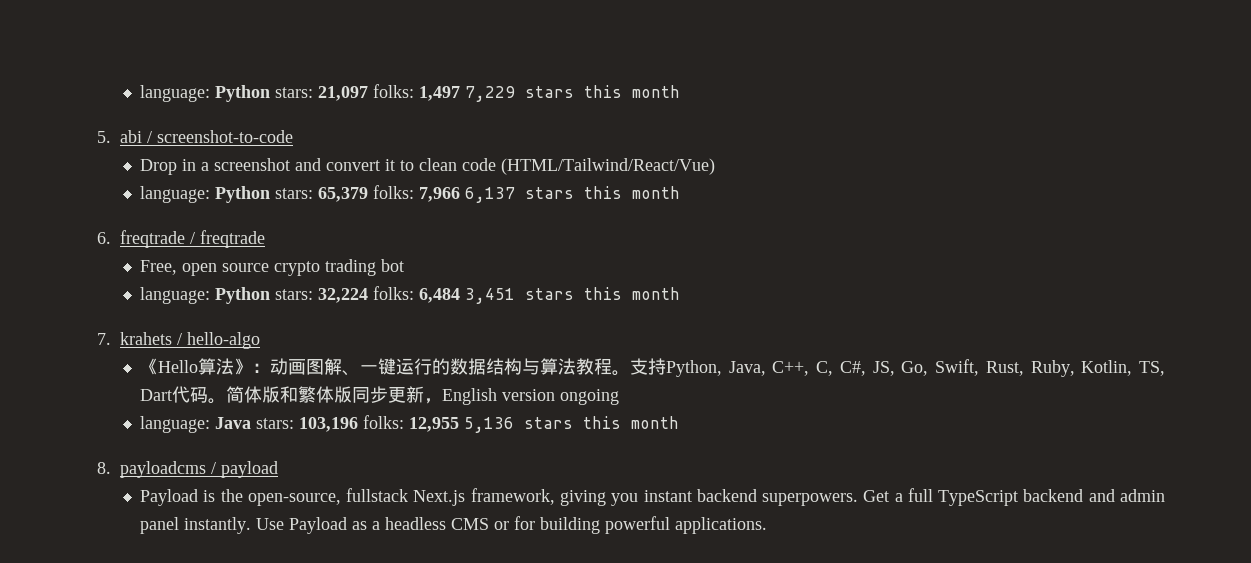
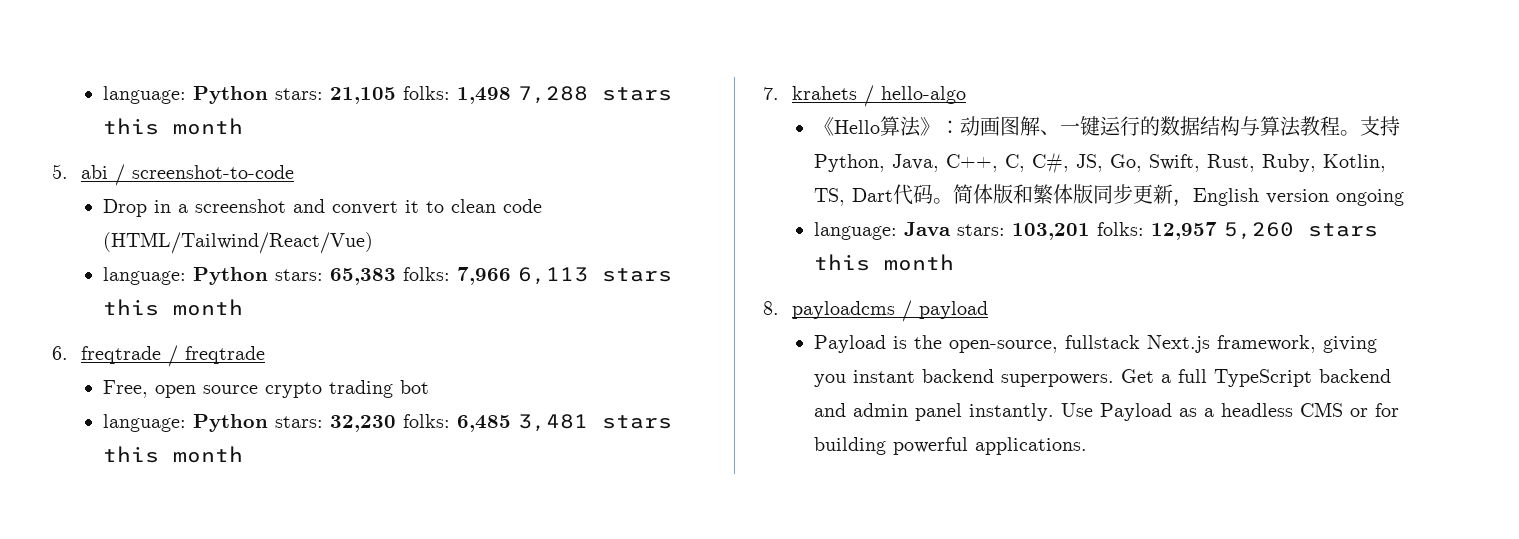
[139,84,515,102] language: Python stars: 21,097 folks: 1,497 7,229 -> [102,86,588,104] language: Python stars: 21,105 folks: 1,498 7,288
[317,187,368,202] 65,379 -> [329,268,396,285] 65,383
[464,187,515,203] 6,137 -> [517,267,588,285] 6,113
[317,286,515,304] 32,224 folks: 6,484 3,451 -> [329,414,588,432] 32,230 folks: 6,485 3,481
[298,415,514,433] 103,196 folks: 12,955 5,136 -> [1011,222,1294,240] 103,201 folks: 12,957 5,260

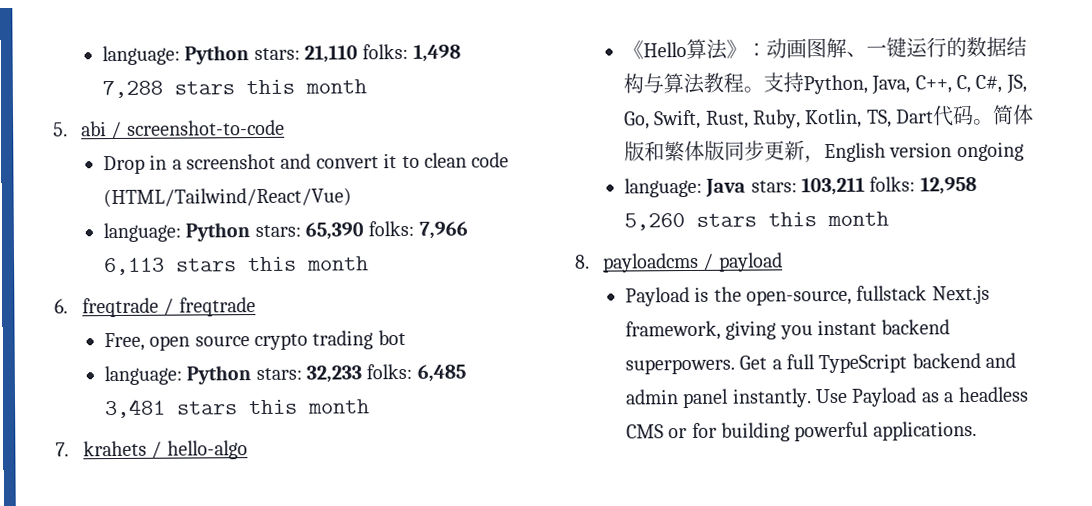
[102,86,396,104] language: Python stars: 21,105 -> [101,45,358,66] language: Python stars: 21,110
[329,268,396,285] 65,383 -> [304,222,364,240] 65,390
[329,415,396,432] 32,230 -> [305,365,362,383] 32,233
[1011,222,1217,240] 103,201 folks: 12,957 -> [800,176,977,196] 103,211 folks: 12,958

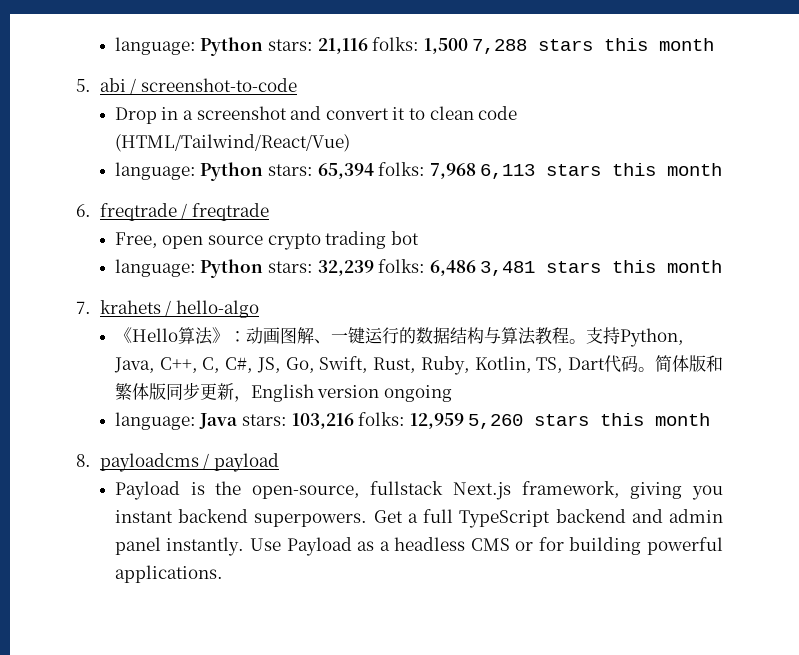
[101,43,461,66] language: Python stars: 21,110 folks: 1,498 -> [114,37,468,56] language: Python stars: 21,116 folks: 1,500
[304,220,468,240] 65,390 folks: 7,966 -> [317,162,476,179] 65,394 folks: 7,968
[305,363,466,383] 32,233 folks: 6,485 -> [317,259,476,276] 32,239 folks: 6,486
[800,176,977,196] 103,211 folks: 12,958 -> [291,412,464,429] 103,216 folks: 12,959

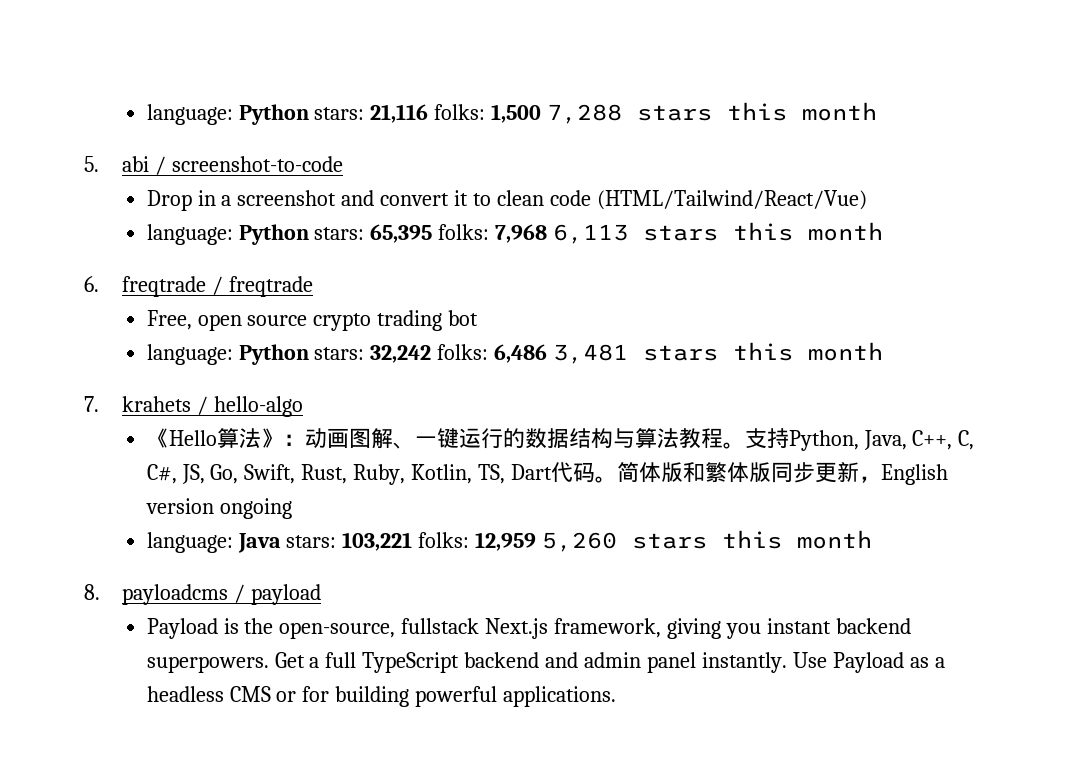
[317,163,374,179] 65,394 -> [370,224,433,243] 65,395
[317,260,374,276] 32,239 -> [370,345,432,363] 32,242
[291,413,354,429] 103,216 -> [342,532,413,551] 103,221

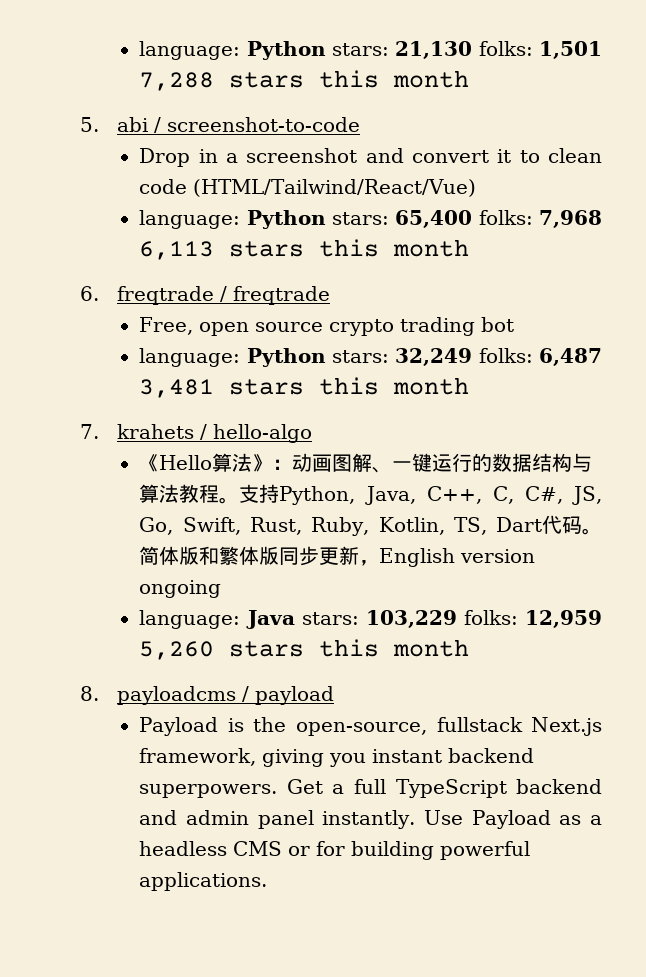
[146,104,542,125] language: Python stars: 21,116 folks: 1,500 -> [139,41,602,60] language: Python stars: 21,130 folks: 1,501
[370,224,433,243] 65,395 -> [395,210,473,228] 65,400
[370,344,548,363] 32,242 folks: 6,486 -> [395,348,602,366] 32,249 folks: 6,487
[342,532,413,551] 103,221 -> [365,610,457,628] 103,229

